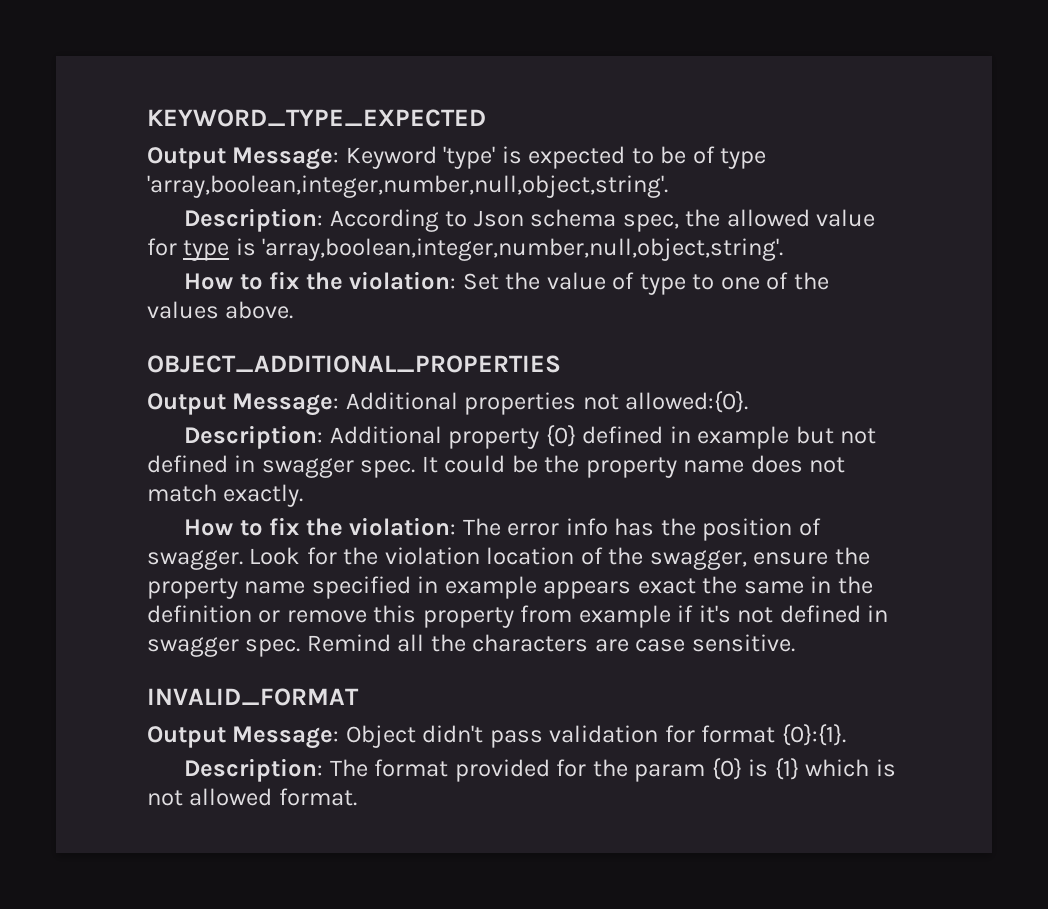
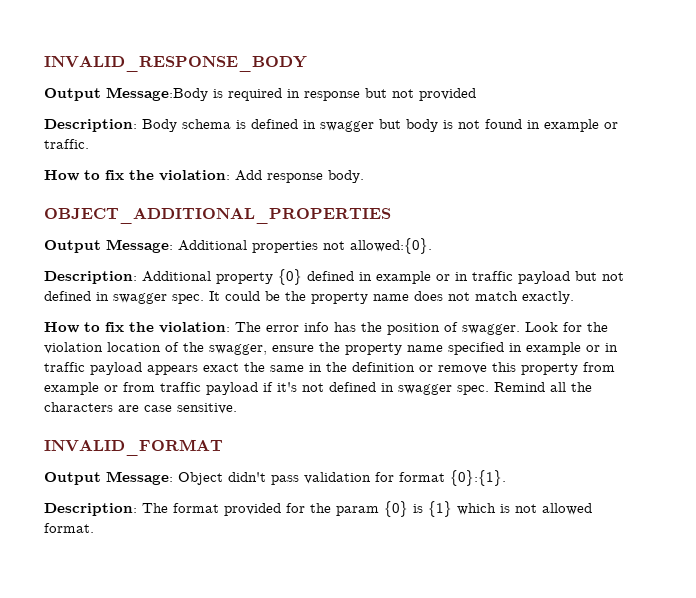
[147,109,486,127] [147,146,767,170] [147,175,668,198] [184,208,876,232] [147,238,784,261] [184,271,829,295] [147,301,294,319] KEYWORD_TYPE_EXPECTED // Output Message: Keyword 'type' is expected to be of type 'array,boolean,integer,number,null,object,string'. // Description: According to Json schema spec, the allowed value for type is 'array,boolean,integer,number,null,object,string'. // How to fix the violation: Set the value of type to one of the values above. -> [44,56,307,72] [44,87,476,101] [44,119,618,132] [44,139,89,149] [44,170,364,183] INVALID_RESPONSE_BODY // Output Message:Body is required in response but not provided // Description: Body schema is defined in swagger but body is not found in example or traffic. // How to fix the violation: Add response body.
(790, 437) none -> [436,271,570,284] or in traffic payload
(537, 587) none -> [586,343,618,352] [44,362,142,375] or in traffic payload
(671, 616) none -> [104,382,258,395] or from traffic payload

